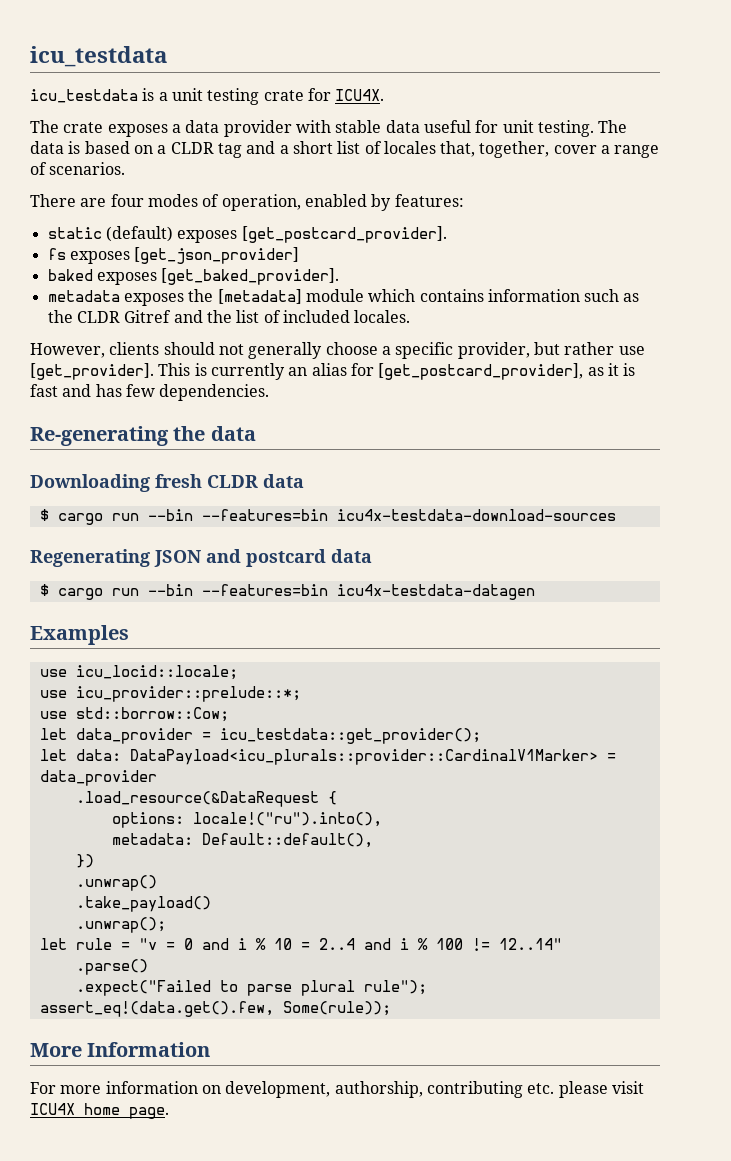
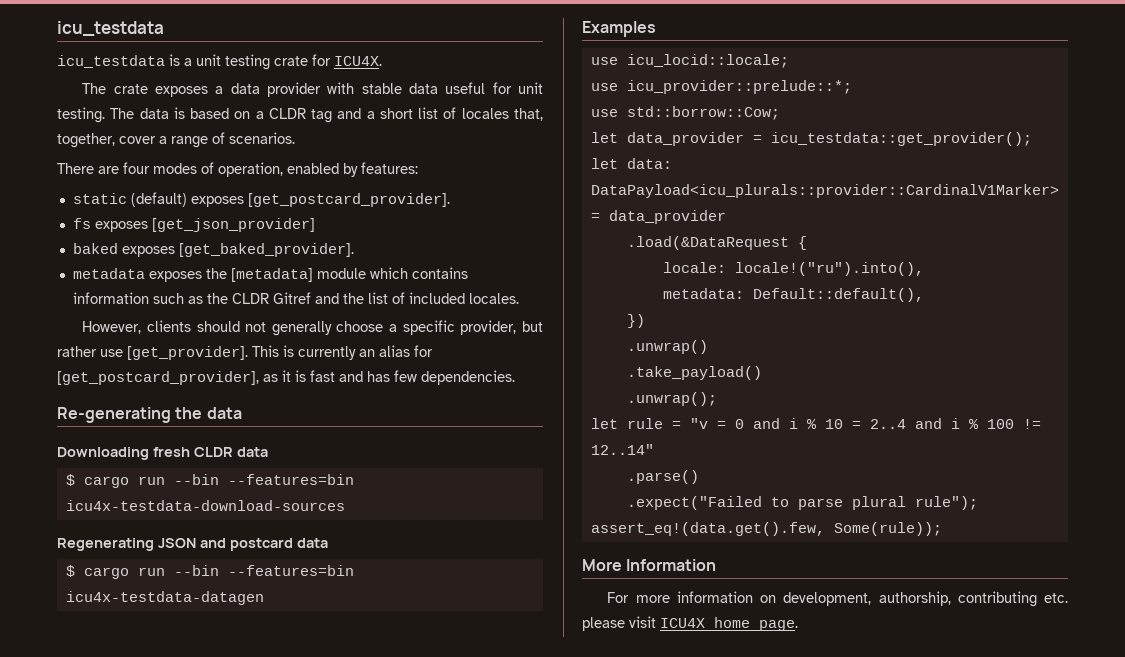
[75,791,319,807] .load_resource(&DataRequest -> [626,236,789,250] .load(&DataRequest
[111,812,184,828] options: -> [662,262,726,273] locale:

